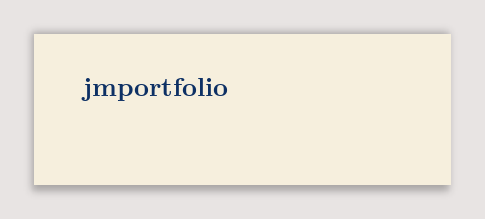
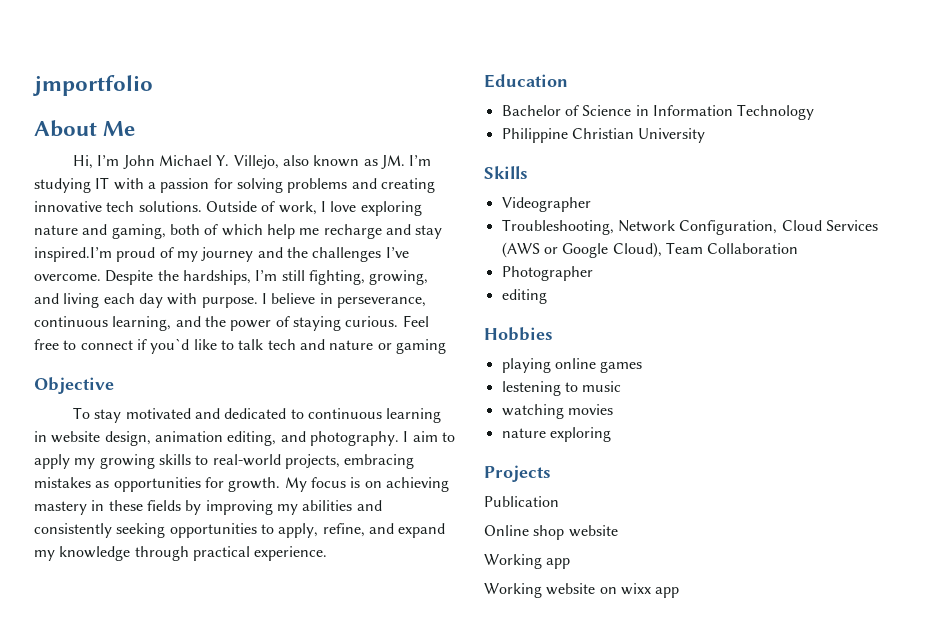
(228, 89) none -> [34,120,136,137] [73,155,432,169] [34,177,435,193] [34,201,422,216] [34,224,443,239] [34,247,409,262] [34,270,429,285] [34,293,426,308] [34,315,429,331] [34,338,446,354] [34,377,114,394] [73,407,442,423] [34,431,455,446] [34,454,415,469] [34,477,449,492] [34,500,382,515] [34,523,446,538] [34,546,328,561] [484,74,568,88] [501,104,815,120] [501,128,706,143] [484,166,528,179] [501,197,591,212] [501,219,878,235] [501,242,799,258] [501,266,593,281] [501,289,547,304] [484,327,553,341] [501,358,643,373] [501,381,622,396] [501,404,613,419] [501,427,611,442] [484,465,551,482] [484,496,559,507] [484,525,618,540] [484,554,571,569] [484,583,680,598] // About Me // Hi, I’m John Michael Y. Villejo, also known as JM. I’m studying IT with a passion for solving problems and creating innovative tech solutions. Outside of work, I love exploring nature and gaming, both of which help me recharge and stay inspired.I’m proud of my journey and the challenges I’ve overcome. Despite the hardships, I’m still fighting, growing, and living each day with purpose. I believe in perseverance, continuous learning, and the power of staying curious. Feel free to connect if you`d like to talk tech and nature or gaming // Objective // To stay motivated and dedicated to continuous learning in website design, animation editing, and photography. I aim to apply my growing skills to real-world projects, embracing mistakes as opportunities for growth. My focus is on achieving mastery in these fields by improving my abilities and consistently seeking opportunities to apply, refine, and expand my knowledge through practical experience. // Education // Bachelor of Science in Information Technology // Philippine Christian University // Skills // Videographer // Troubleshooting, Network Configuration, Cloud Services (AWS or Google Cloud), Team Collaboration // Photographer // editing // Hobbies // playing online games // lestening to music // watching movies // nature exploring // Projects // Publication // Online shop website // Working app // Working website on wixx app

